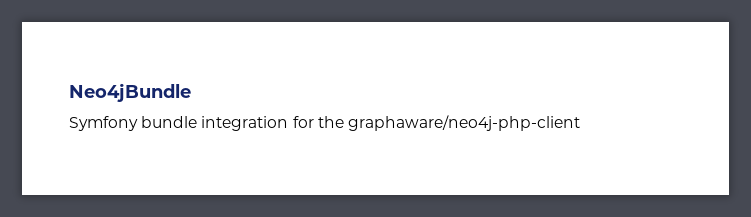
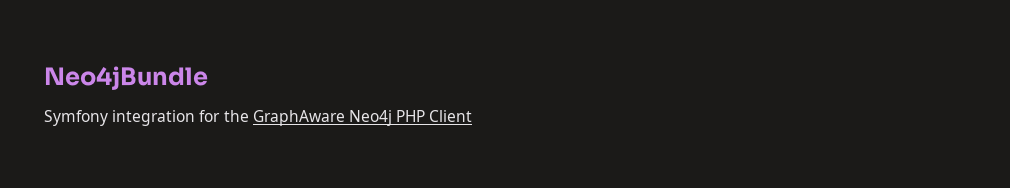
[141,116,198,128] bundle -> (108, 118) none
[347,115,580,131] graphaware/neo4j-php-client -> [252,110,473,126] GraphAware Neo4j PHP Client

